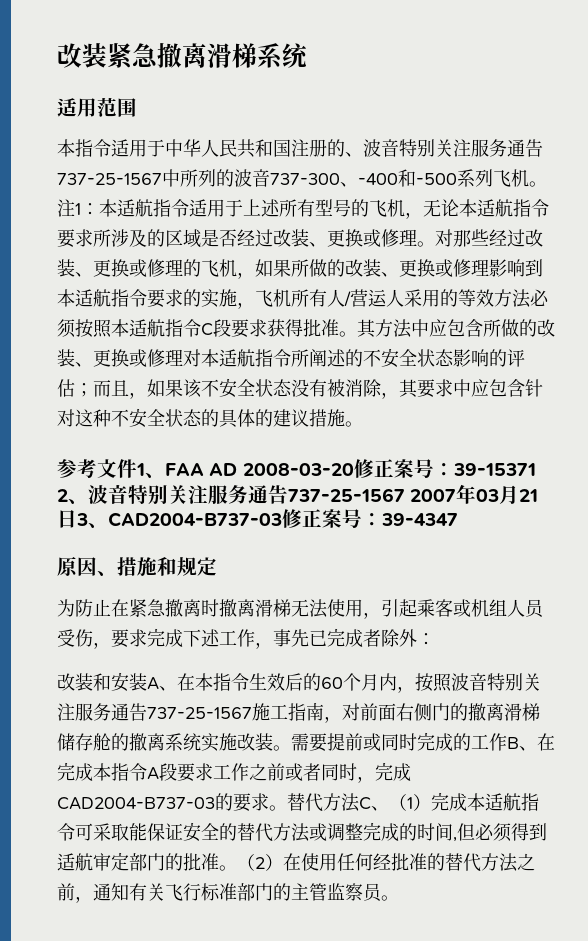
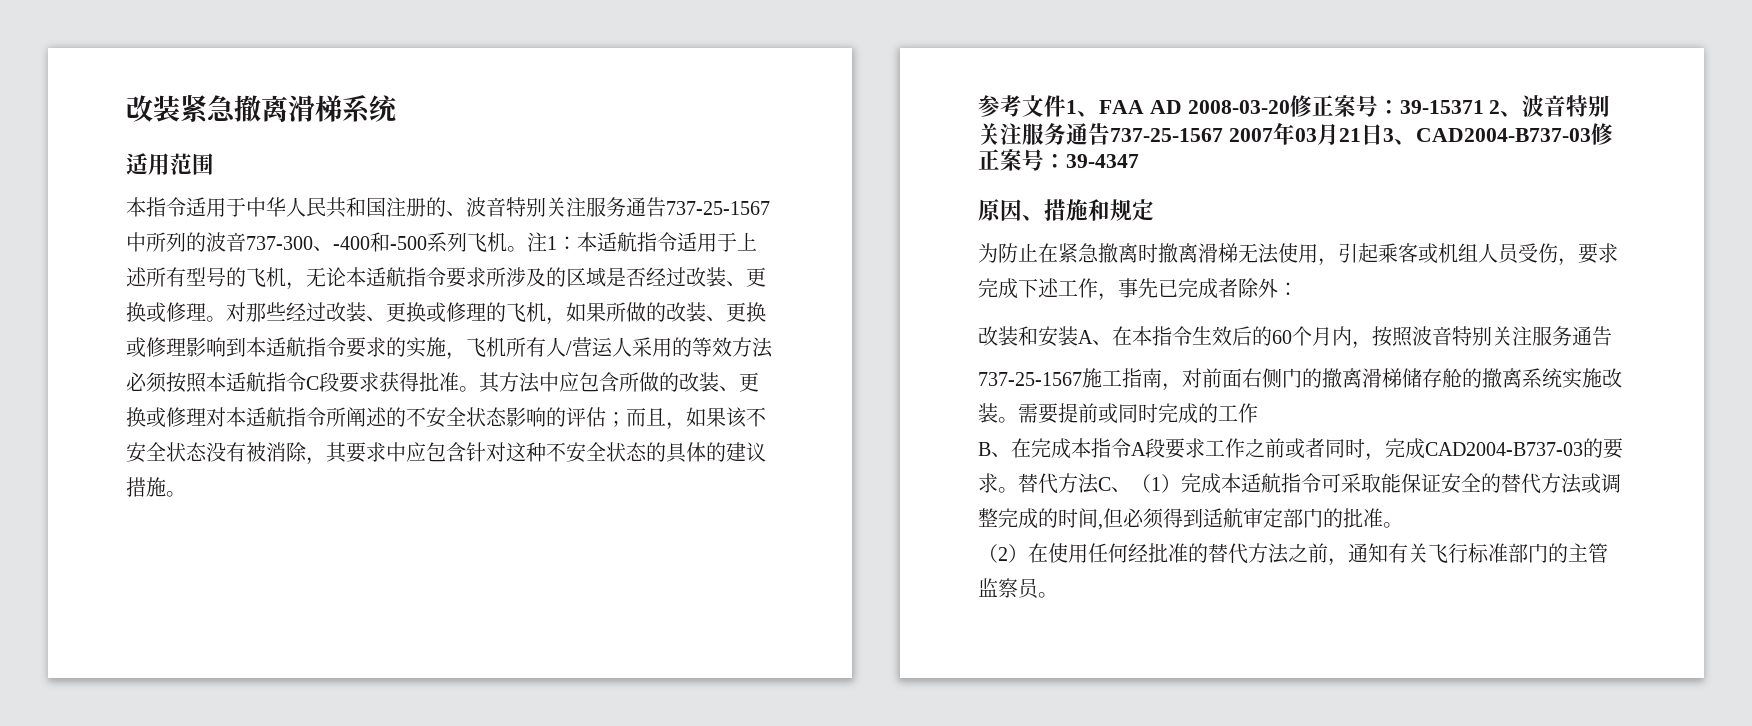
(147, 712) none -> (1612, 336) //
(507, 742) none -> (1258, 413) //
(237, 868) none -> (1403, 525) //

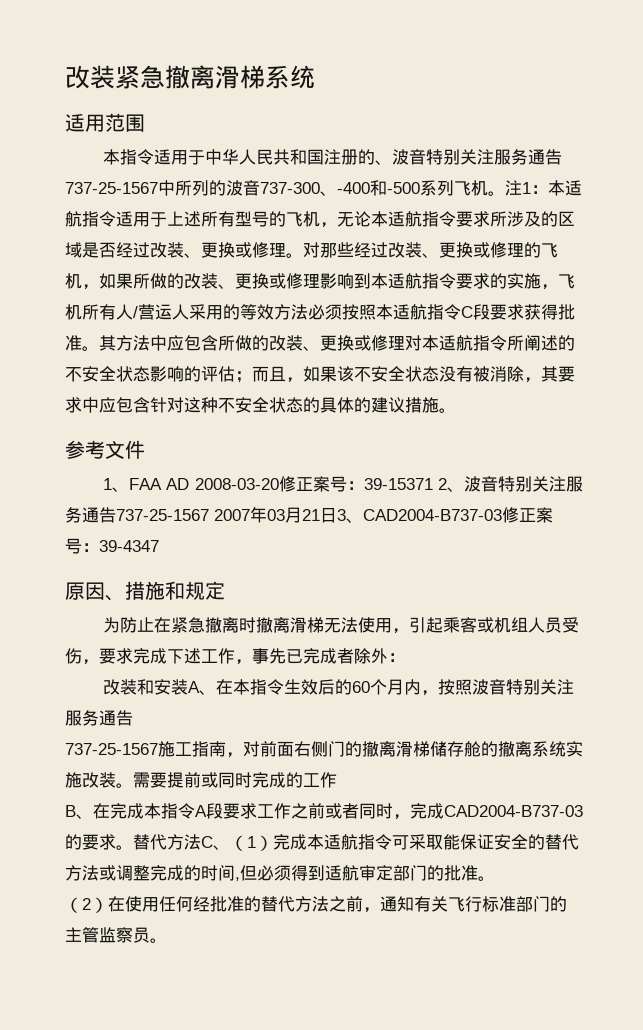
(1066, 106) none -> (145, 449) //

